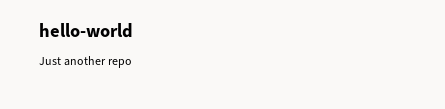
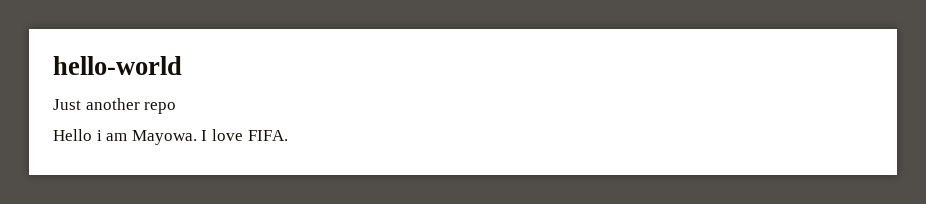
(133, 63) none -> [53,129,288,145] // Hello i am Mayowa. I love FIFA.

